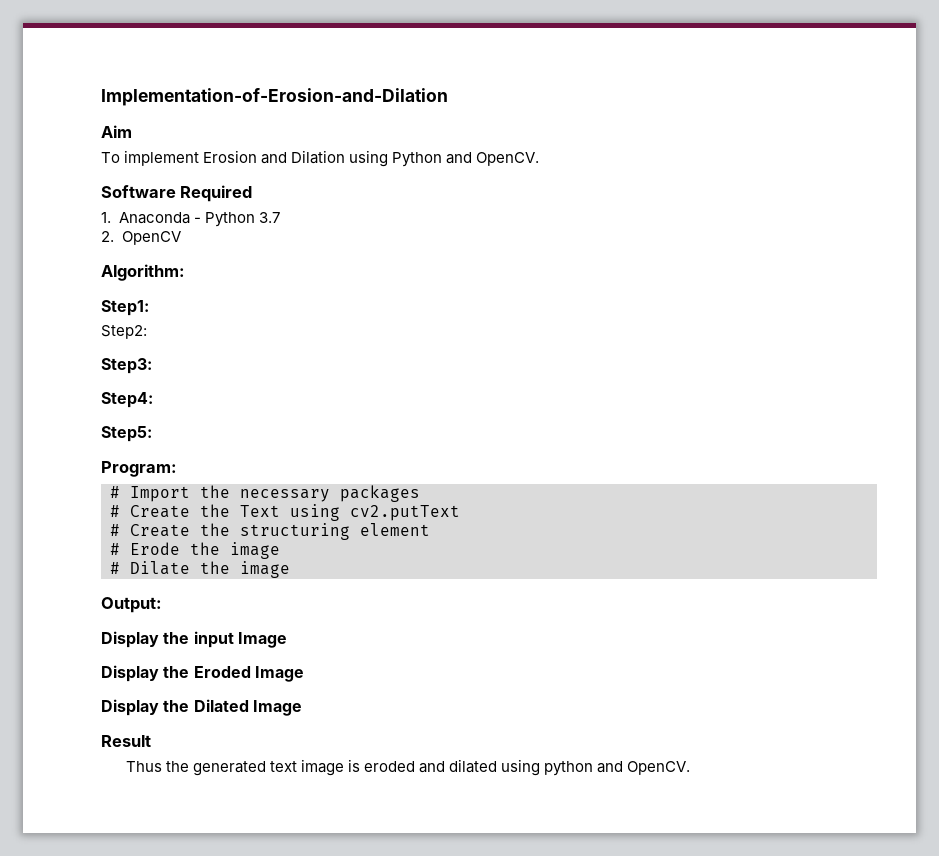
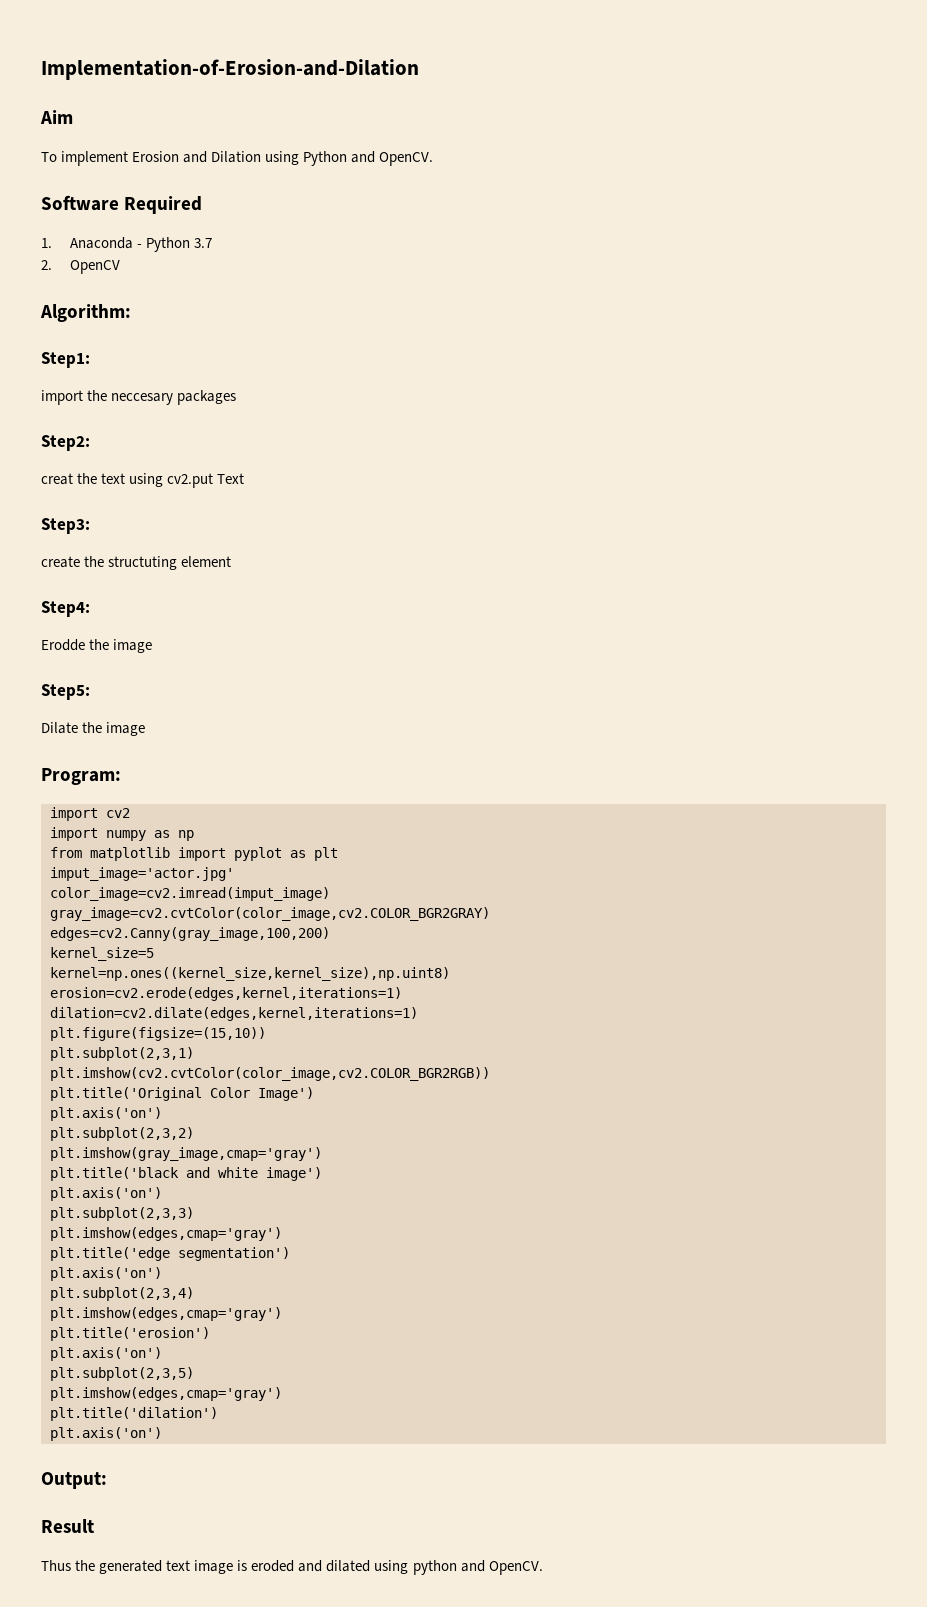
[101,325,147,339] [101,358,152,374] [101,392,153,408] [101,426,152,442] [101,461,177,477] [110,485,420,502] [110,504,460,521] [110,523,430,540] [110,542,280,559] [110,561,290,578] [101,597,162,613] [101,631,287,648] [101,665,304,682] [101,699,302,716] Step2: // Step3: // Step4: // Step5: // Program: // # Import the necessary packages // # Create the Text using cv2.putText // # Create the structuring element // # Erode the image // # Dilate the image // Output: // Display the input Image // Display the Eroded Image // Display the Dilated Image -> [41,390,237,405] [41,435,90,451] [41,473,245,488] [41,518,90,534] [41,556,232,570] [41,601,90,617] [41,639,153,653] [41,684,90,700] [41,722,146,736] [41,768,121,785] [50,807,130,821] [50,827,194,841] [50,847,338,861] [50,867,234,881] [50,887,330,901] [50,907,490,921] [50,927,330,941] [50,947,154,961] [50,967,450,981] [50,987,402,1001] [50,1007,418,1021] [50,1027,266,1041] [50,1047,194,1061] [50,1067,490,1081] [50,1087,314,1101] [50,1107,162,1121] [50,1127,194,1141] [50,1147,322,1161] [50,1167,322,1181] [50,1187,162,1201] [50,1207,194,1221] [50,1227,282,1241] [50,1247,290,1261] [50,1267,162,1281] [50,1287,194,1301] [50,1307,282,1321] [50,1327,210,1341] [50,1347,162,1361] [50,1367,194,1381] [50,1387,282,1401] [50,1407,218,1421] [50,1427,162,1441] [41,1472,107,1489] import the neccesary packages // Step2: // creat the text using cv2.put Text // Step3: // create the structuting element // Step4: // Erodde the image // Step5: // Dilate the image // Program: // import cv2 // import numpy as np // from matplotlib import pyplot as plt // imput_image='actor.jpg' // color_image=cv2.imread(imput_image) // gray_image=cv2.cvtColor(color_image,cv2.COLOR_BGR2GRAY) // edges=cv2.Canny(gray_image,100,200) // kernel_size=5 // kernel=np.ones((kernel_size,kernel_size),np.uint8) // erosion=cv2.erode(edges,kernel,iterations=1) // dilation=cv2.dilate(edges,kernel,iterations=1) // plt.figure(figsize=(15,10)) // plt.subplot(2,3,1) // plt.imshow(cv2.cvtColor(color_image,cv2.COLOR_BGR2RGB)) // plt.title('Original Color Image') // plt.axis('on') // plt.subplot(2,3,2) // plt.imshow(gray_image,cmap='gray') // plt.title('black and white image') // plt.axis('on') // plt.subplot(2,3,3) // plt.imshow(edges,cmap='gray') // plt.title('edge segmentation') // plt.axis('on') // plt.subplot(2,3,4) // plt.imshow(edges,cmap='gray') // plt.title('erosion') // plt.axis('on') // plt.subplot(2,3,5) // plt.imshow(edges,cmap='gray') // plt.title('dilation') // plt.axis('on') // Output:

